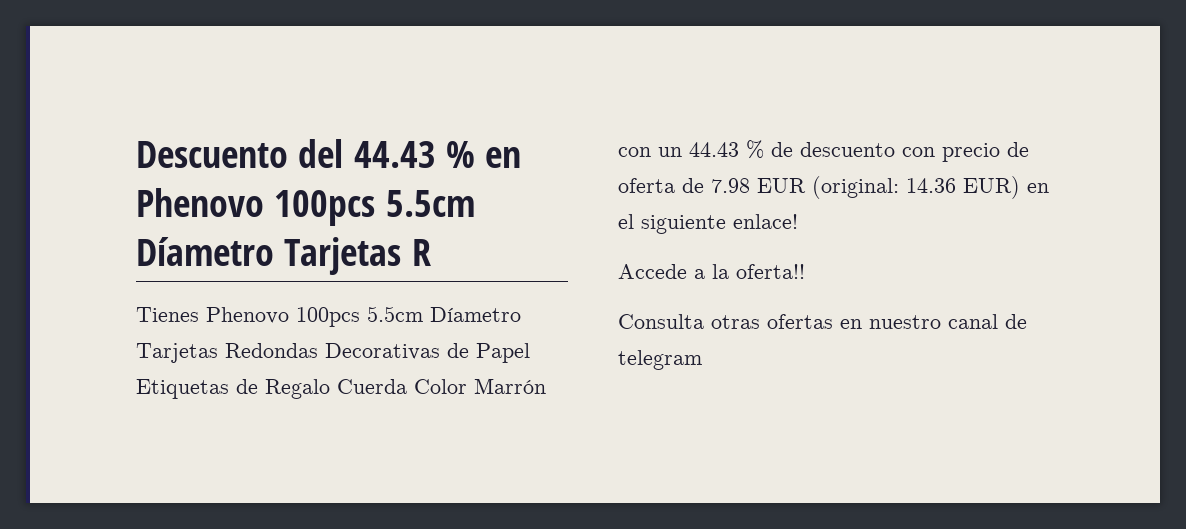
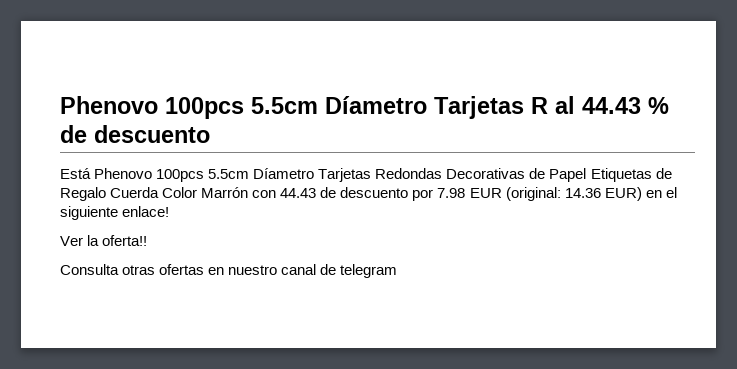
[136,139,522,168] Descuento del 44.43 % en -> (60, 105) none
[136,307,199,322] // Tienes -> [555,96,669,114] [60,125,210,143] [60,168,91,179] al 44.43 % de descuento // Está
[658,140,1029,162] [618,178,704,193] un 44.43 % de descuento con precio de oferta de -> [280,187,434,201] 44.43 de descuento por
[618,264,705,279] Accede a -> [60,236,83,246] Ver

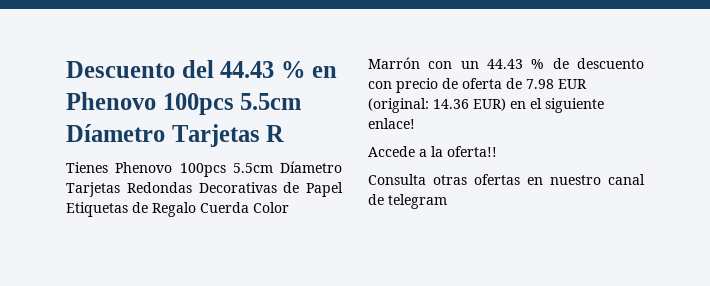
(60, 105) none -> [66,60,338,78] Descuento del 44.43 % en
[555,96,669,114] [60,125,210,143] [60,168,91,179] al 44.43 % de descuento // Está -> [66,162,108,173] // Tienes
[280,187,434,201] 44.43 de descuento por -> [460,58,644,69] [368,78,522,93] un 44.43 % de descuento con precio de oferta de
[60,236,83,246] Ver -> [368,146,427,157] Accede a

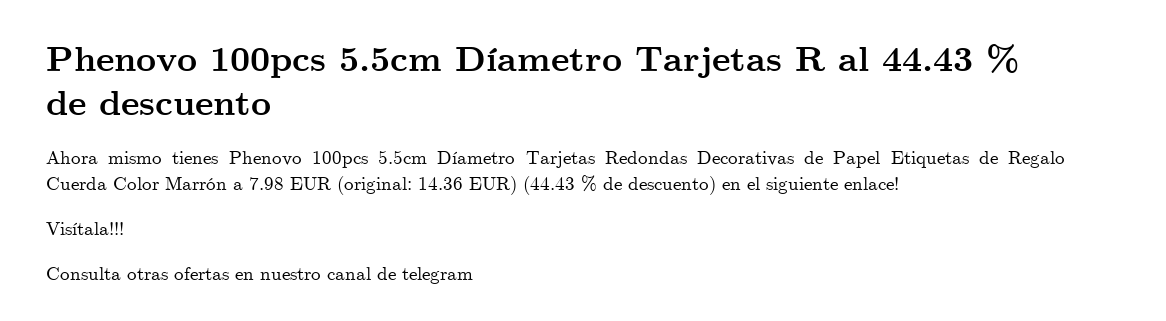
[66,60,338,78] Descuento del 44.43 % en -> (46, 59) none
[66,162,108,173] // Tienes -> [838,44,1020,73] [46,91,271,115] [46,151,219,164] al 44.43 % de descuento // Ahora mismo tienes
[428,58,644,69] [368,78,522,93] con un 44.43 % de descuento con precio de oferta de -> [233,182,243,190] a
(506, 104) none -> [523,175,716,195] (44.43 % de descuento)
[368,146,497,157] Accede a la oferta!! -> [46,222,124,235] Visítala!!!

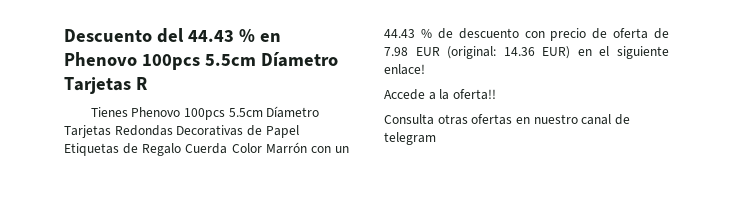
(46, 59) none -> [64,28,281,43] Descuento del 44.43 % en
[838,44,1020,73] [46,91,271,115] [46,151,219,164] al 44.43 % de descuento // Ahora mismo tienes -> [90,107,128,117] // Tienes
[233,182,243,190] a -> [310,146,349,153] [384,28,669,41] con un 44.43 % de descuento con precio de oferta de
[523,175,716,195] (44.43 % de descuento) -> (571, 52) none
[46,222,124,235] Visítala!!! -> [384,89,496,100] Accede a la oferta!!

